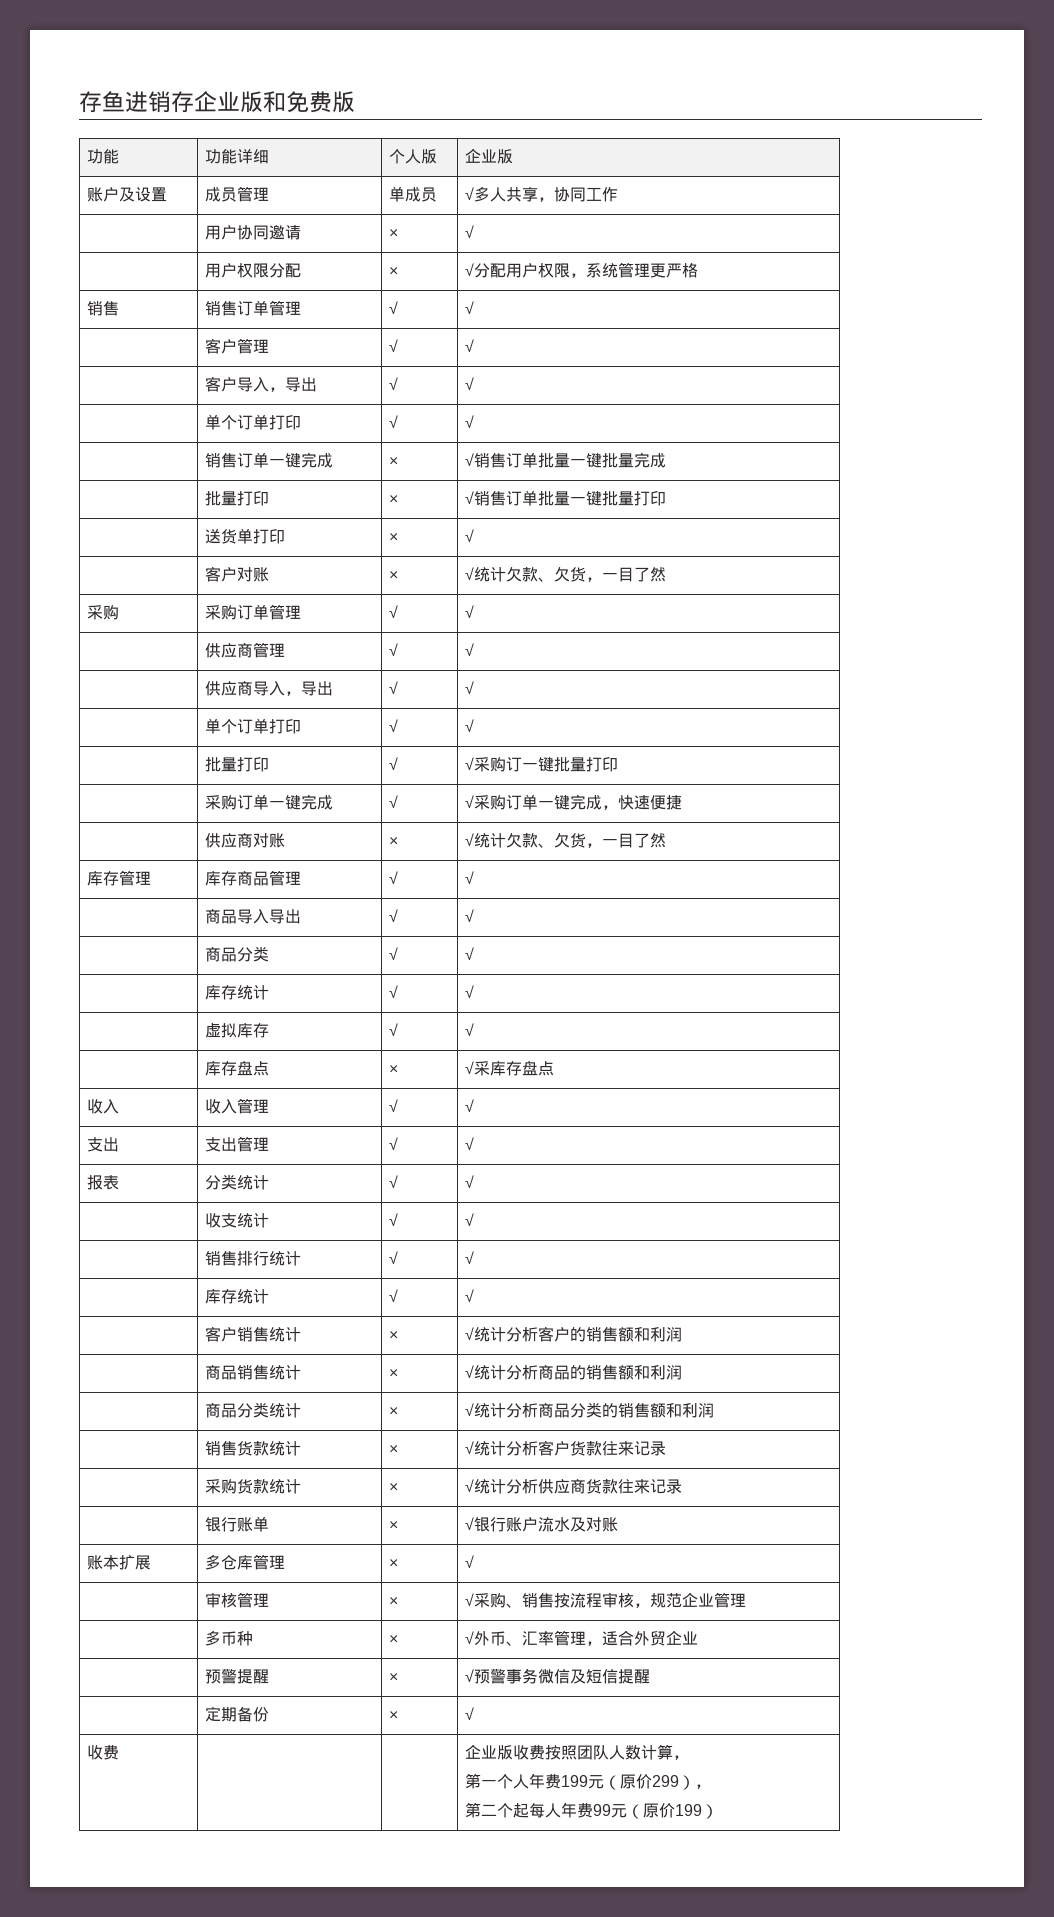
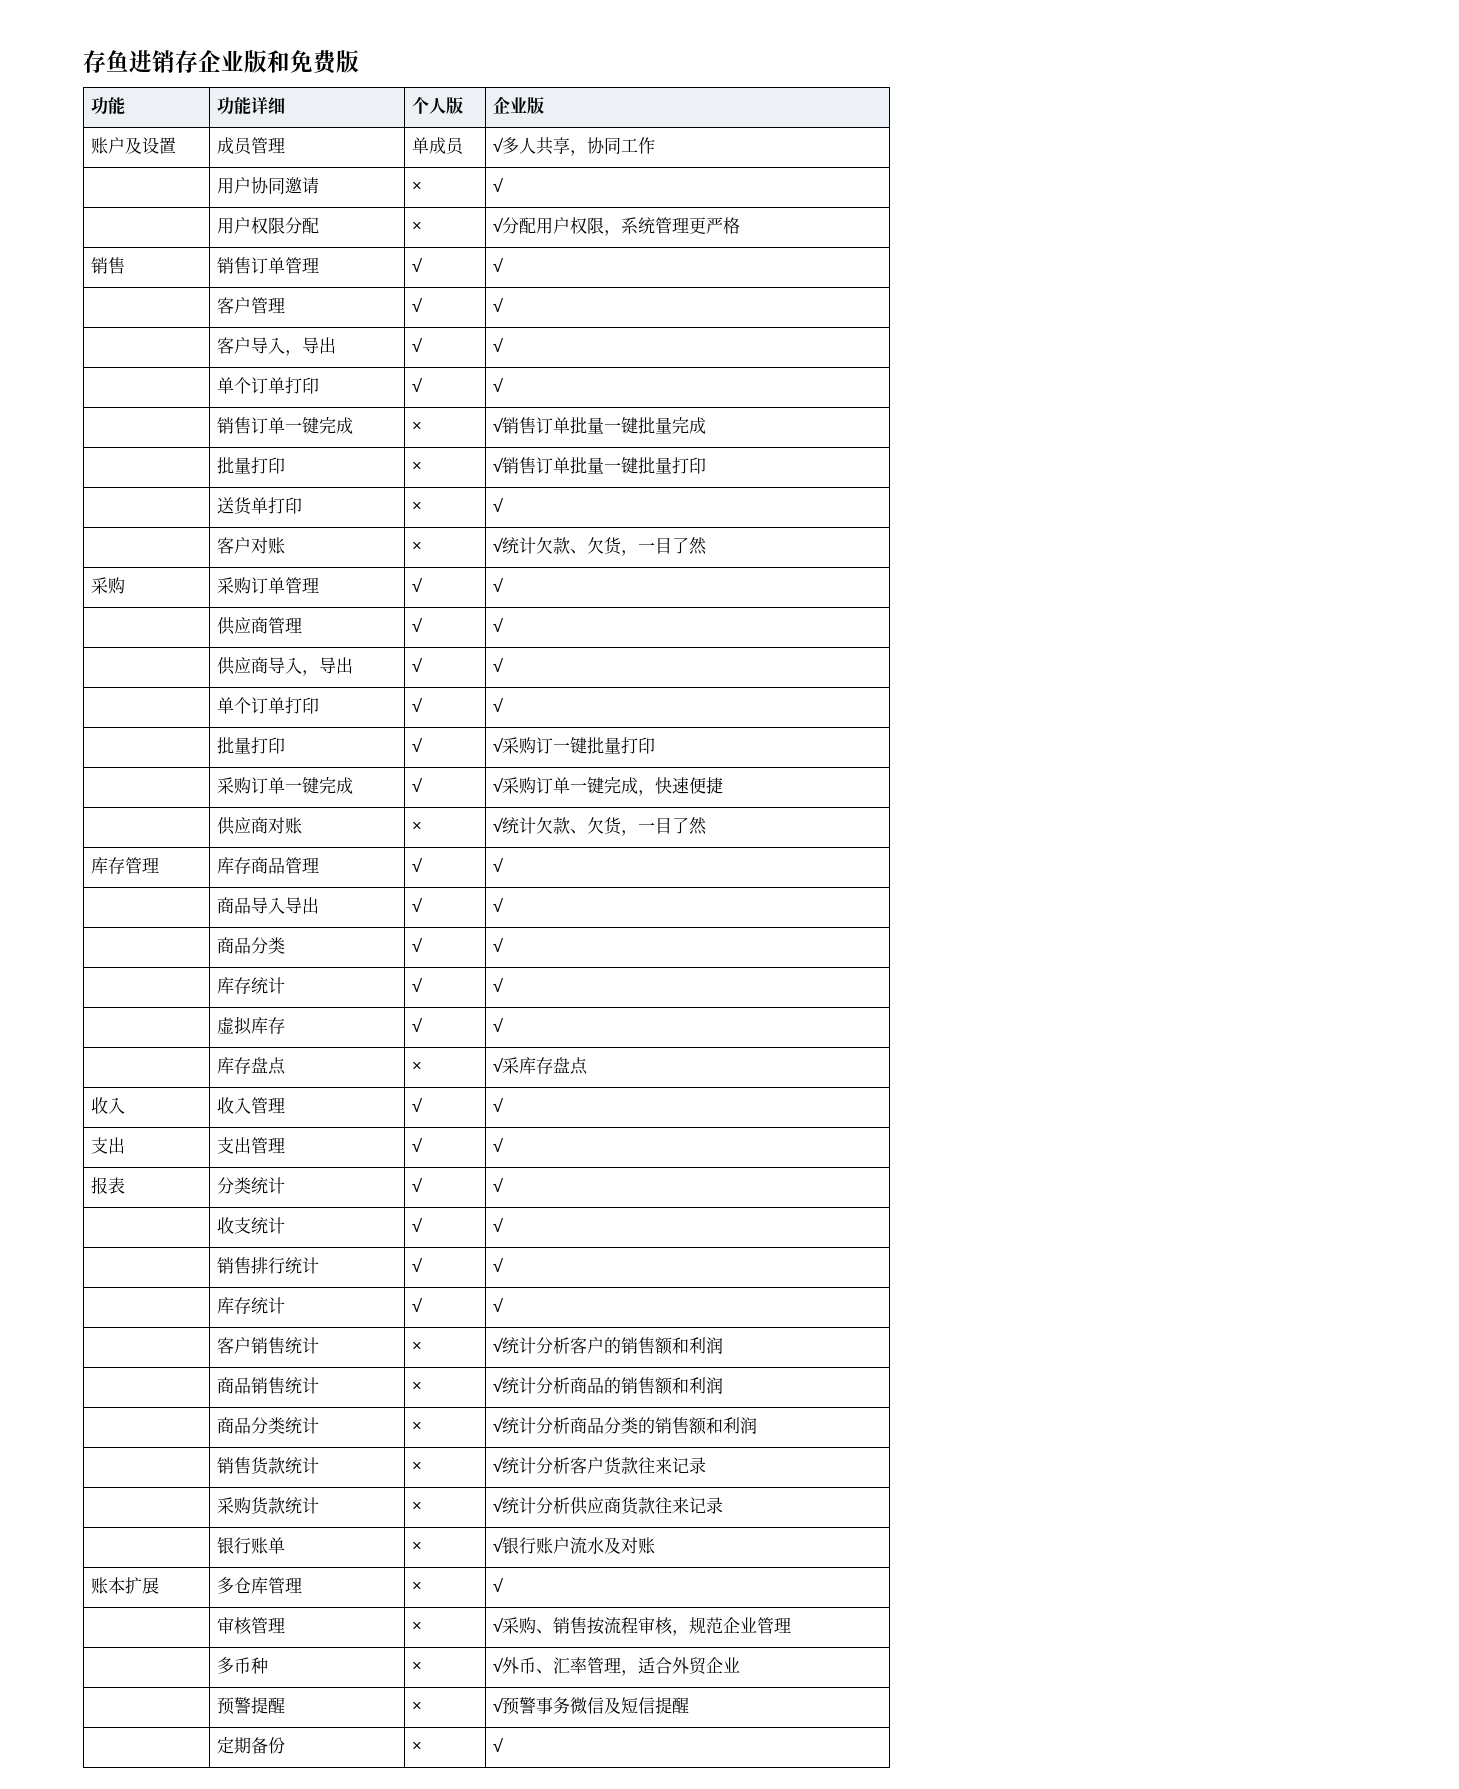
[86,1745,119,1760] [464,1744,689,1760] [464,1773,711,1790] [464,1802,718,1819] // 收费 | | | 企业版收费按照团队人数计算， // 第一个人年费199元（原价299）， // 第二个起每人年费99元（原价199） -> (505, 1745) none

